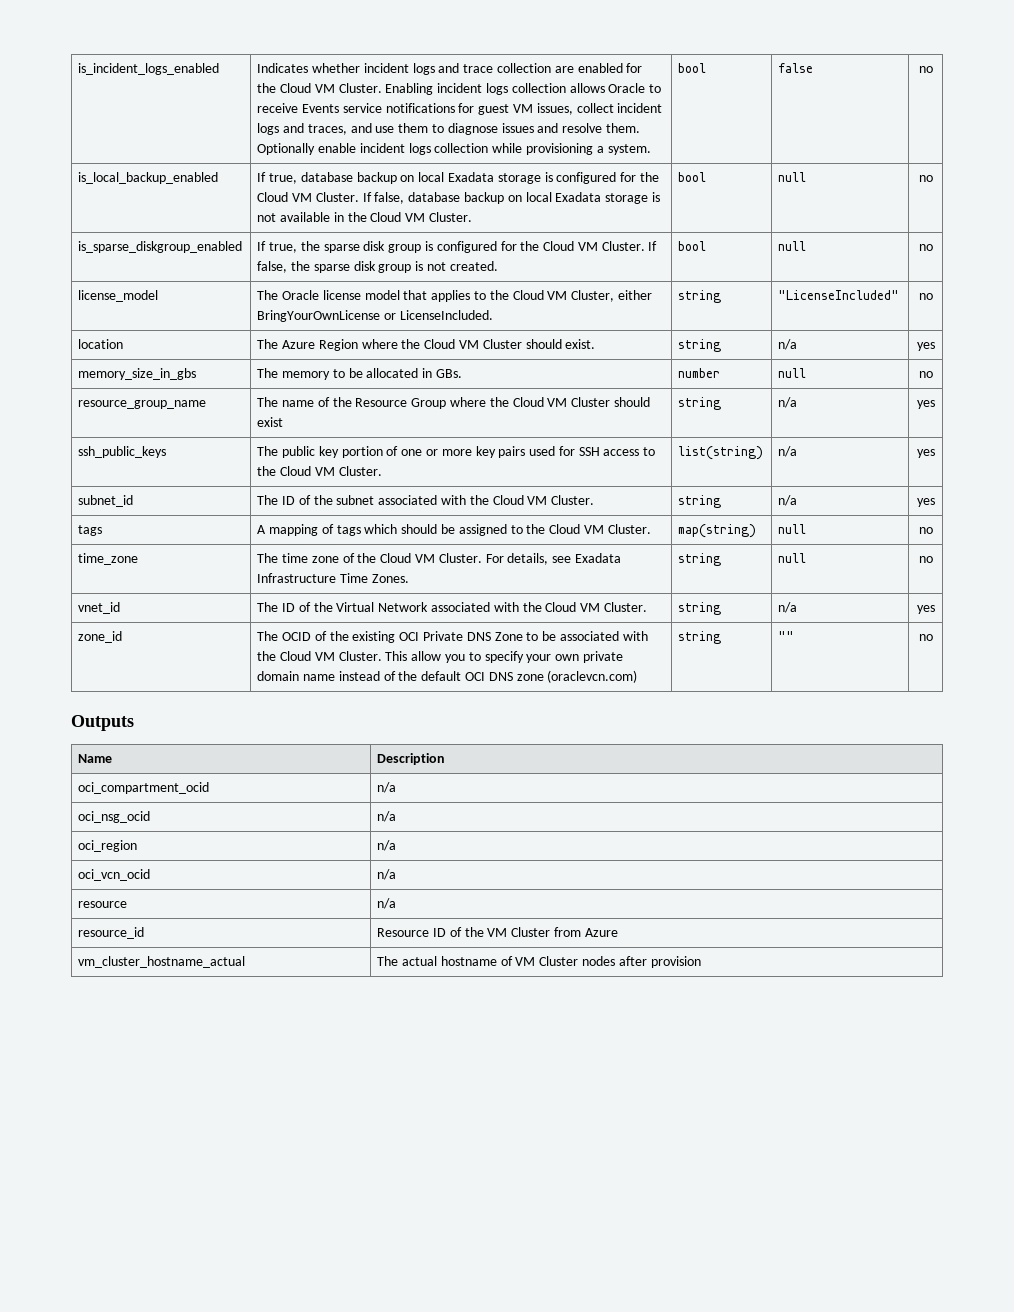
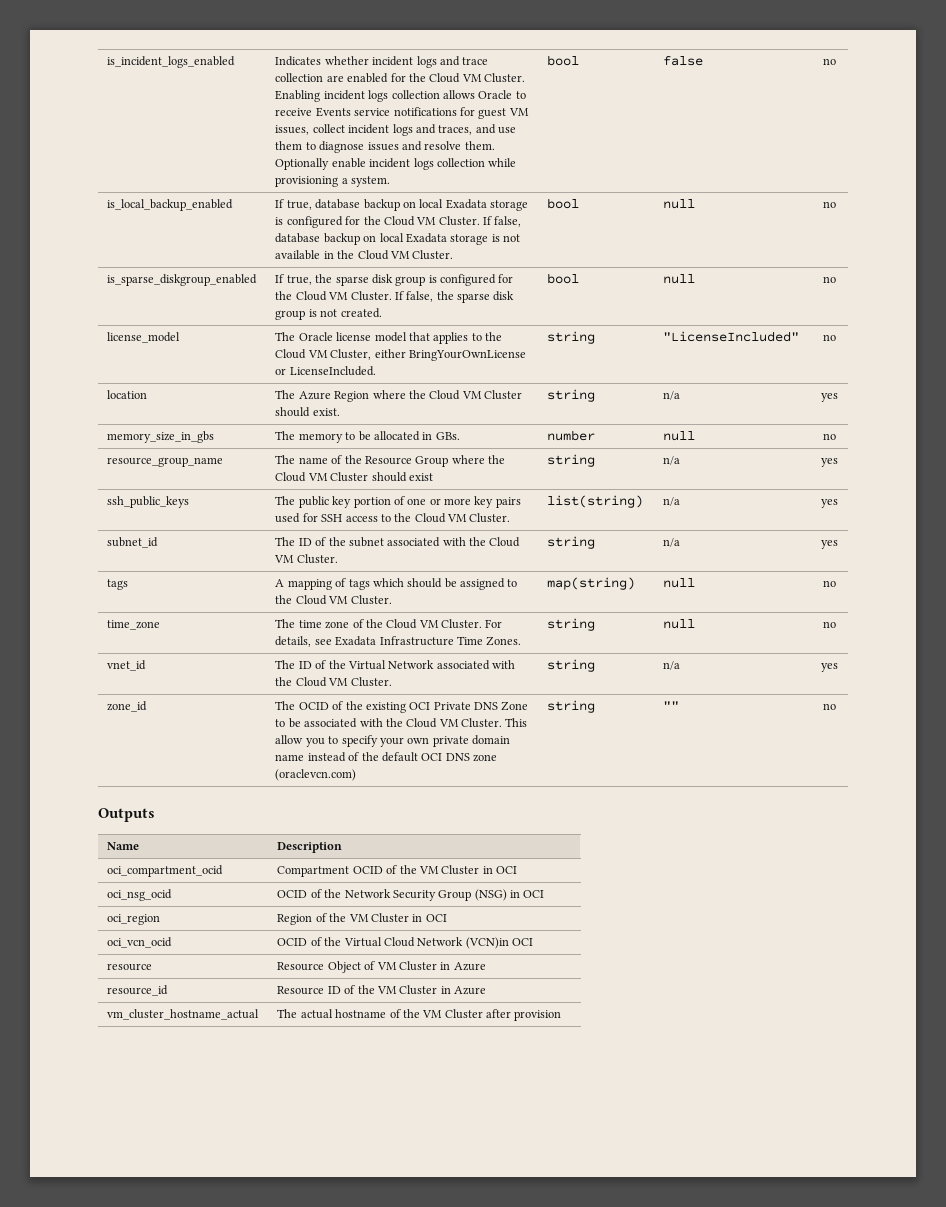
[377,782,397,793] [78,811,151,823] [377,811,397,822] [78,840,138,852] [377,840,397,851] [78,869,151,881] [377,869,397,880] [78,901,128,908] [377,898,397,909] n/a // oci_nsg_ocid | n/a // oci_region | n/a // oci_vcn_ocid | n/a // resource | n/a -> [277,865,518,877] [107,889,173,901] [277,889,545,901] [107,914,161,925] [277,913,447,925] [107,937,173,948] [277,937,534,949] [107,963,153,971] [277,961,486,973] Compartment OCID of the VM Cluster in OCI // oci_nsg_ocid | OCID of the Network Security Group (NSG) in OCI // oci_region | Region of the VM Cluster in OCI // oci_vcn_ocid | OCID of the Virtual Cloud Network (VCN)in OCI // resource | Resource Object of VM Cluster in Azure
[553,927,581,937] from -> [440,986,451,994] in
[515,956,615,966] VM Cluster nodes -> [402,1009,483,1019] the VM Cluster

